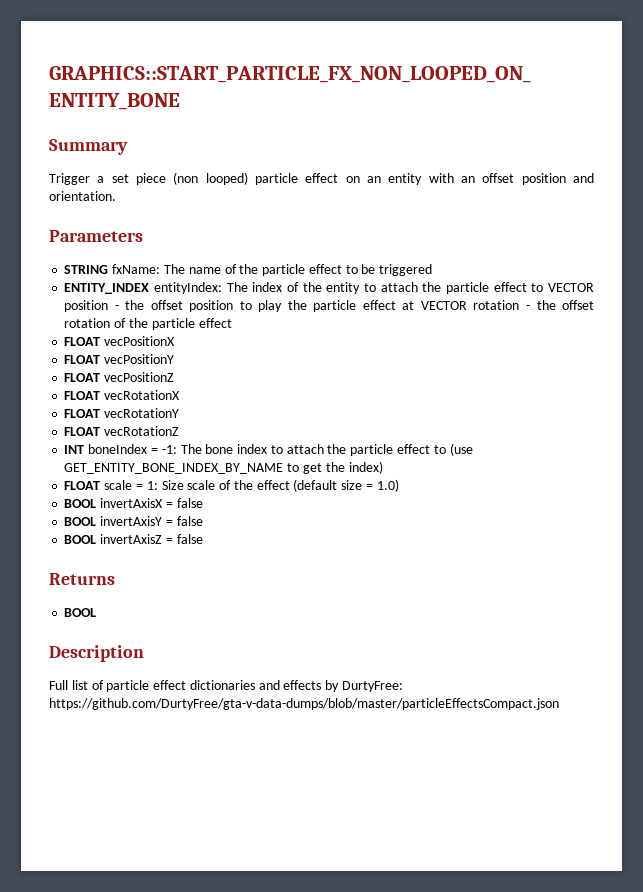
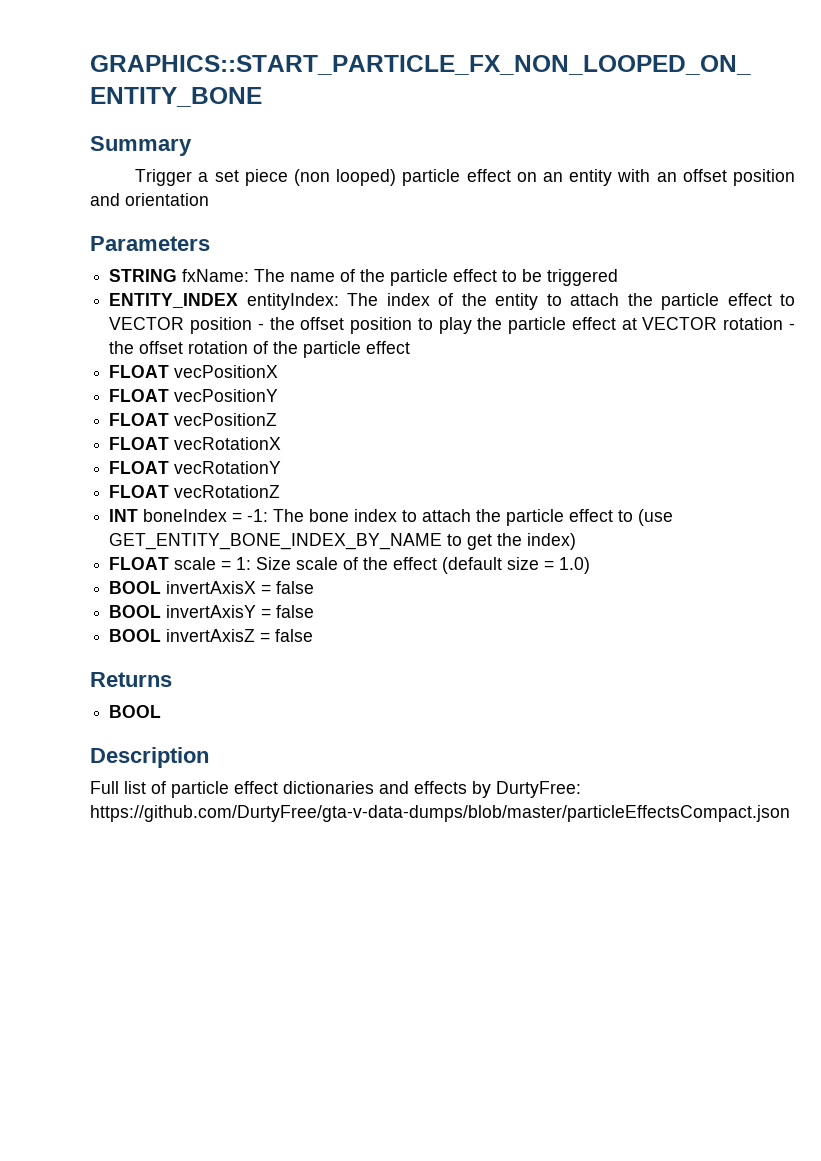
[49,191,116,201] orientation. -> [125,193,209,206] orientation

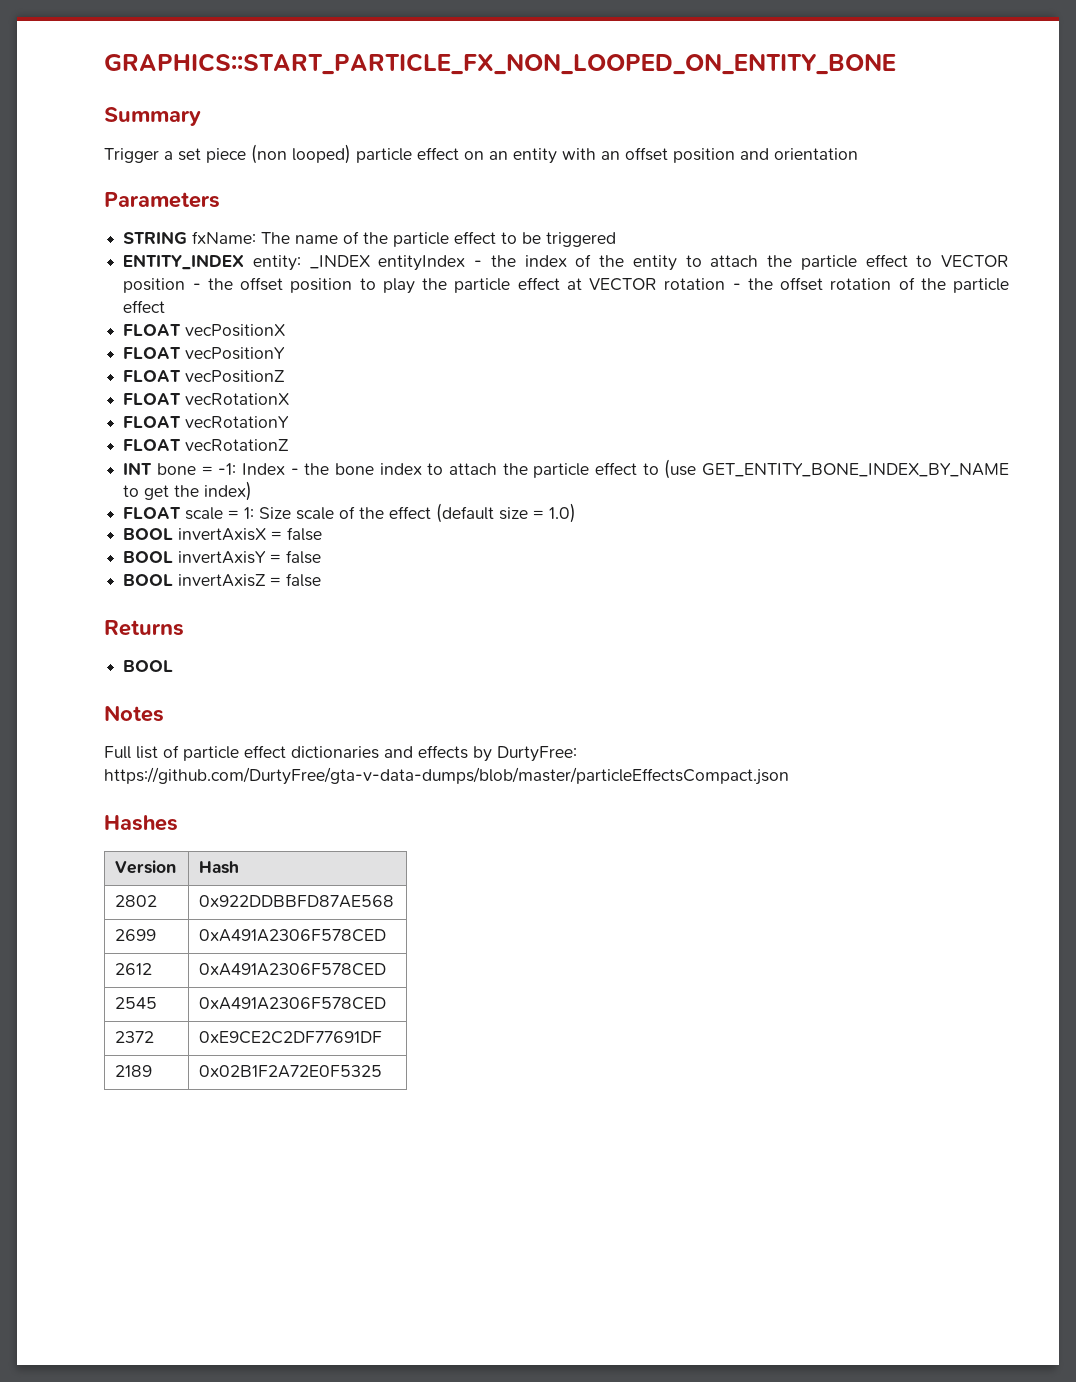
[246,293,379,310] entityIndex: The -> [252,255,516,271] entity: _INDEX entityIndex - the
[143,509,228,522] boneIndex -> [156,463,196,475] bone
[273,509,305,522] The -> [241,463,330,475] Index - the
[90,747,209,768] Description -> [104,705,164,722] Notes
(790, 813) none -> [104,815,178,831] [115,860,177,874] [199,861,240,874] [115,895,158,907] [199,895,395,908] [115,929,157,941] [199,929,387,942] [115,963,153,975] [199,963,387,976] [115,997,158,1009] [199,997,387,1010] [115,1031,155,1043] [199,1031,383,1044] [115,1065,153,1077] [199,1065,383,1078] // Hashes // Version | Hash // 2802 | 0x922DDBBFD87AE568 // 2699 | 0xA491A2306F578CED // 2612 | 0xA491A2306F578CED // 2545 | 0xA491A2306F578CED // 2372 | 0xE9CE2C2DF77691DF // 2189 | 0x02B1F2A72E0F5325

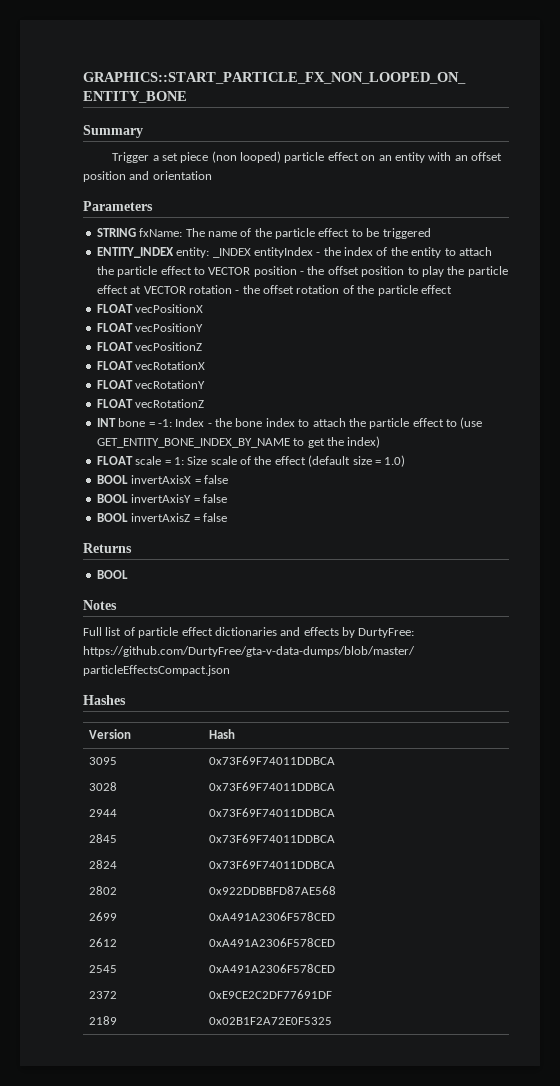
(240, 867) none -> [89,757,118,765] [209,756,336,765] [89,782,118,791] [209,782,336,791] [89,809,118,817] [209,808,336,817] [89,834,118,843] [209,834,336,843] [89,860,118,869] [209,860,336,869] // 3095 | 0x73F69F74011DDBCA // 3028 | 0x73F69F74011DDBCA // 2944 | 0x73F69F74011DDBCA // 2845 | 0x73F69F74011DDBCA // 2824 | 0x73F69F74011DDBCA

